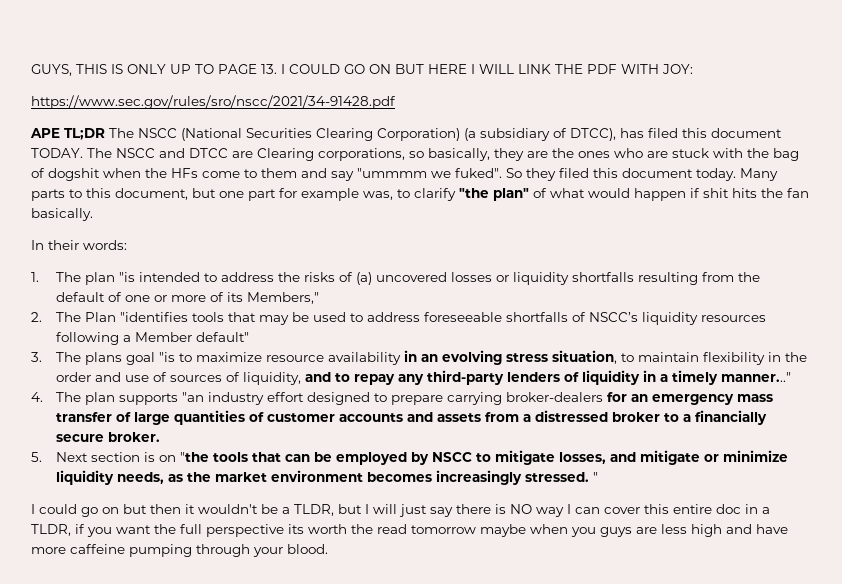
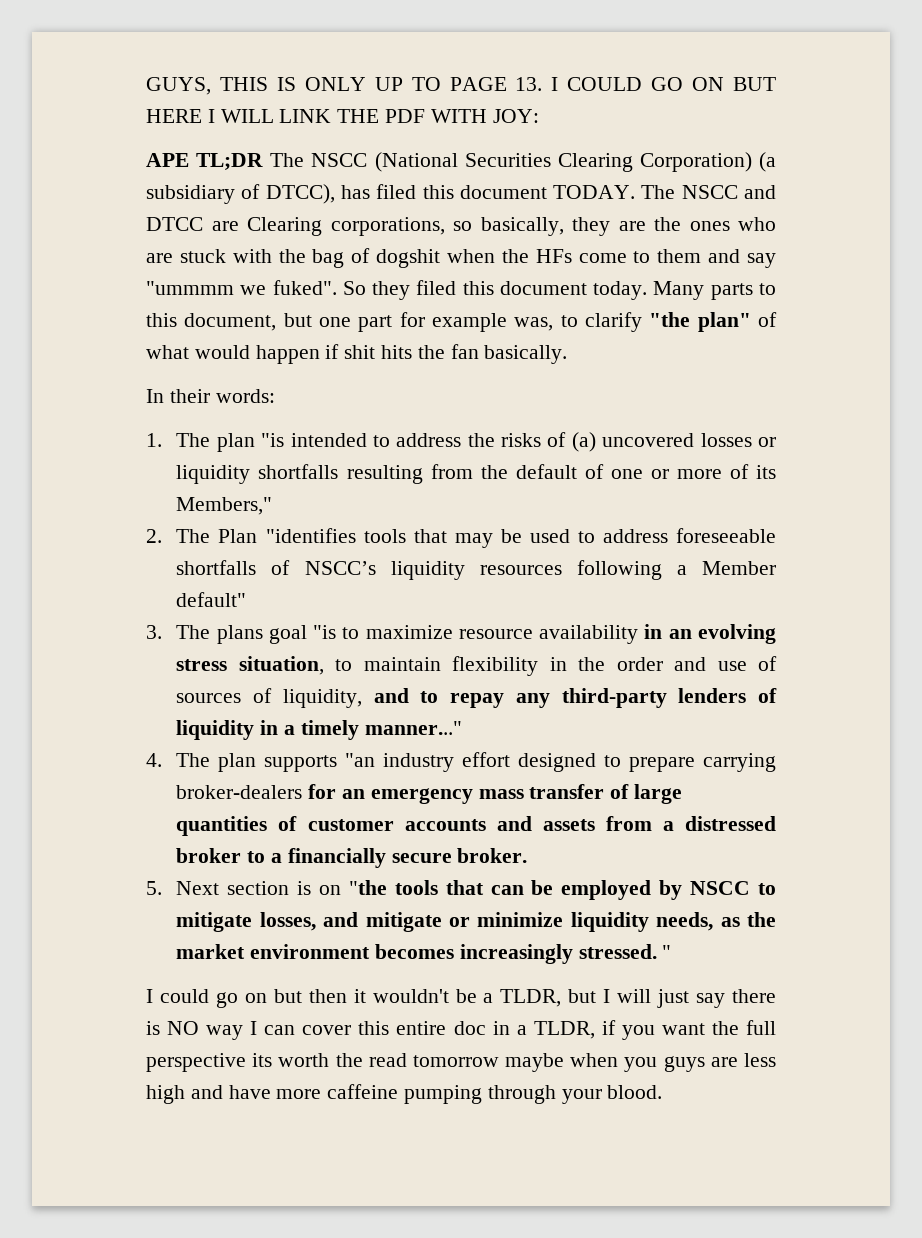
[31,95,396,109] // https://www.sec.gov/rules/sro/nscc/2021/34-91428.pdf -> (539, 116) none

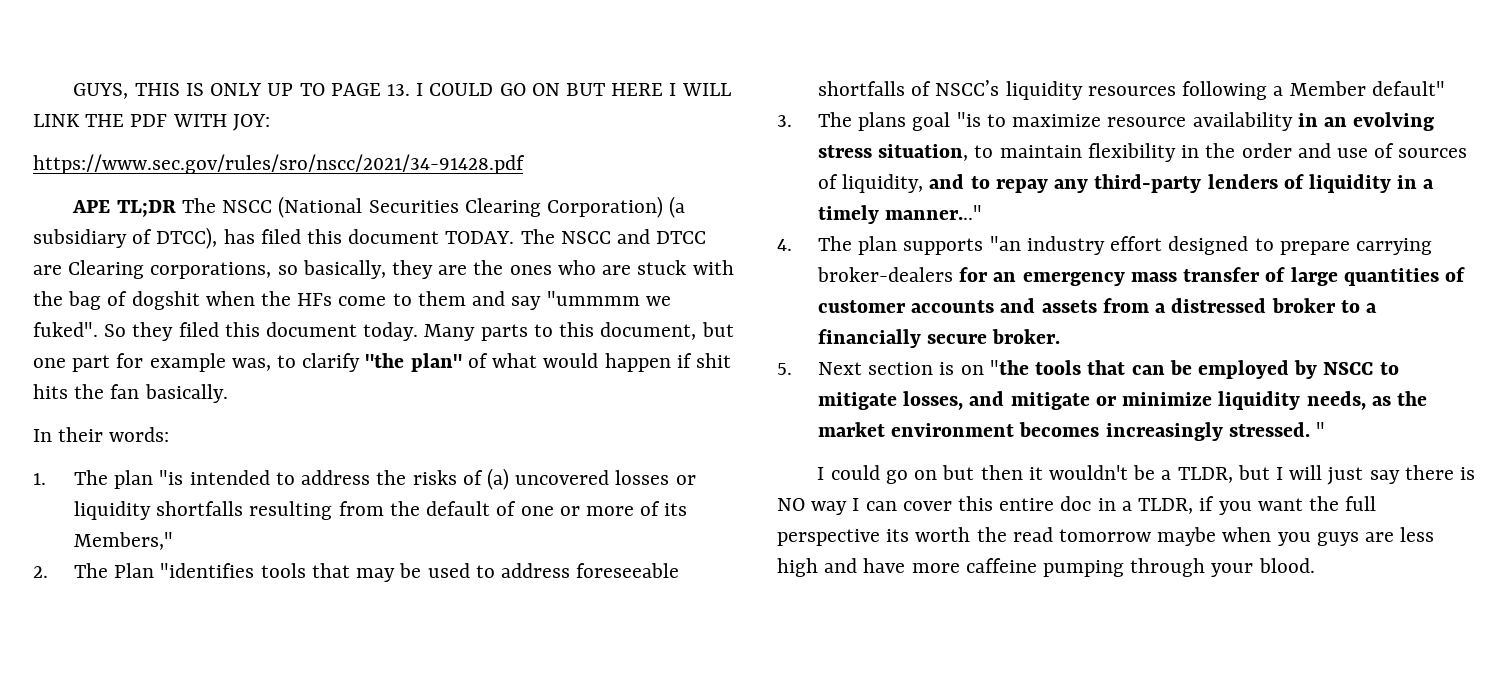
(539, 116) none -> [33,154,525,174] // https://www.sec.gov/rules/sro/nscc/2021/34-91428.pdf

